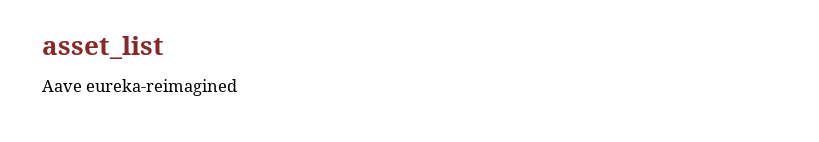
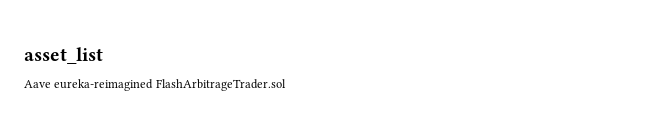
(238, 87) none -> [155,79,286,91] FlashArbitrageTrader.sol

